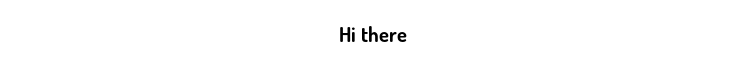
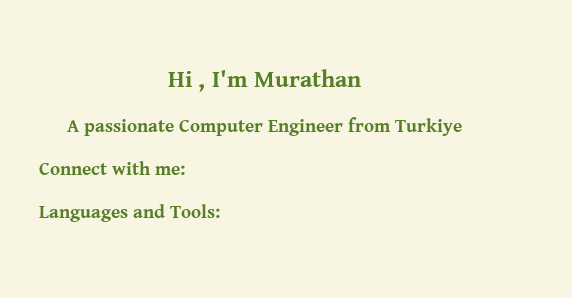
[361,26,408,42] there -> [198,69,362,92] [66,117,463,136] [39,161,186,175] [39,204,221,222] , I'm Murathan // A passionate Computer Engineer from Turkiye // Connect with me: // Languages and Tools:

